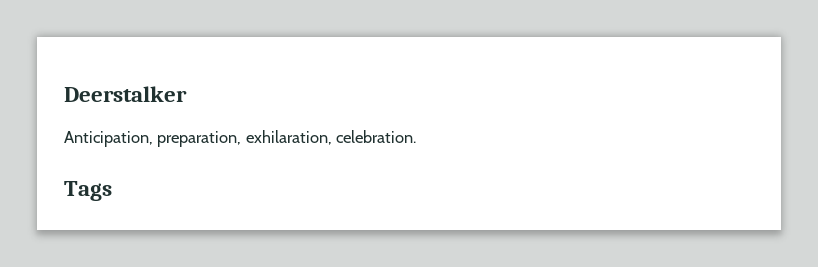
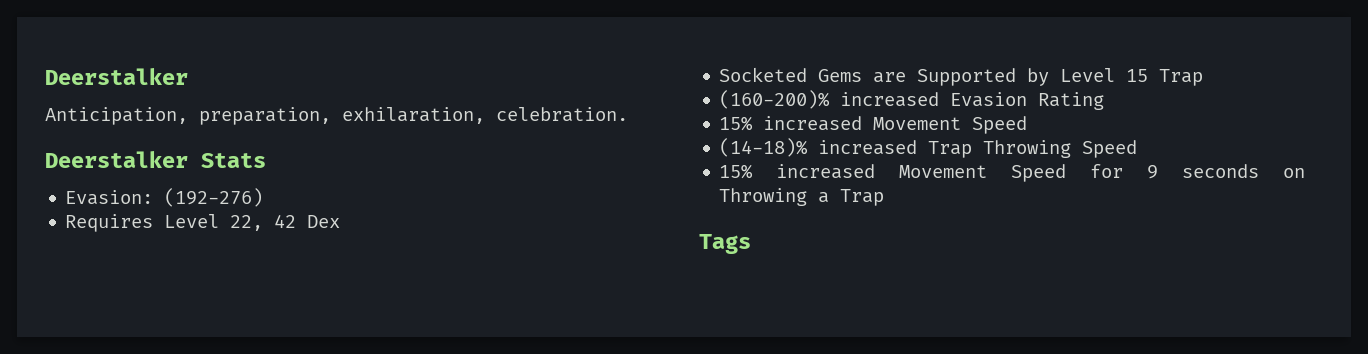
(417, 136) none -> [45,151,266,168] [65,188,264,207] [65,214,341,232] [719,67,1204,86] [719,90,1105,110] [719,116,1028,134] [719,138,1138,158] [719,164,1305,182] [719,188,885,206] // Deerstalker Stats // Evasion: (192-276) // Requires Level 22, 42 Dex // Socketed Gems are Supported by Level 15 Trap // (160-200)% increased Evasion Rating // 15% increased Movement Speed // (14-18)% increased Trap Throwing Speed // 15% increased Movement Speed for 9 seconds on Throwing a Trap

